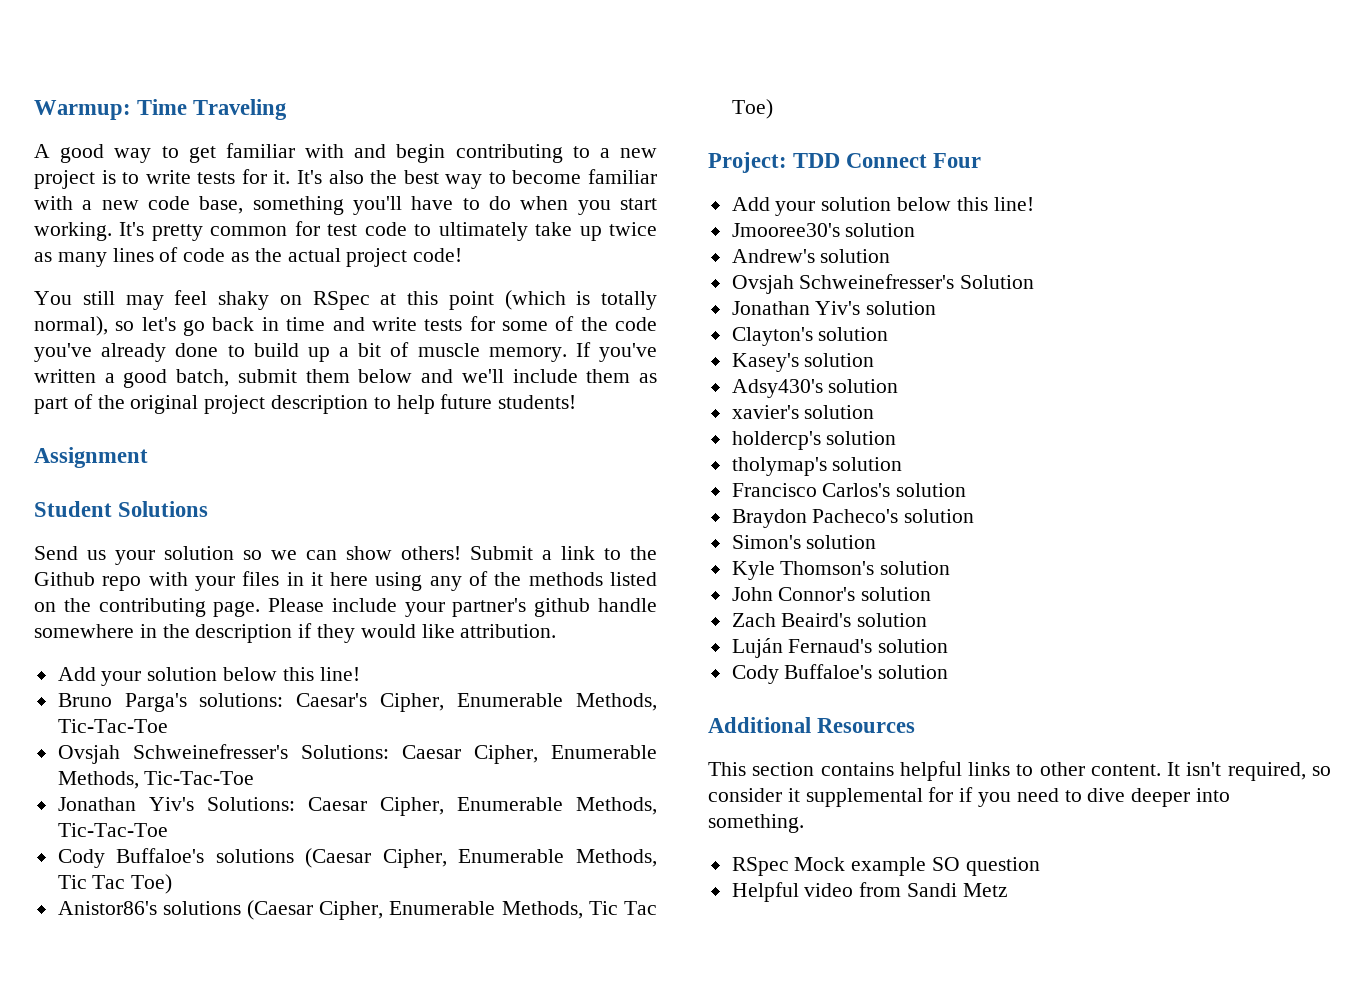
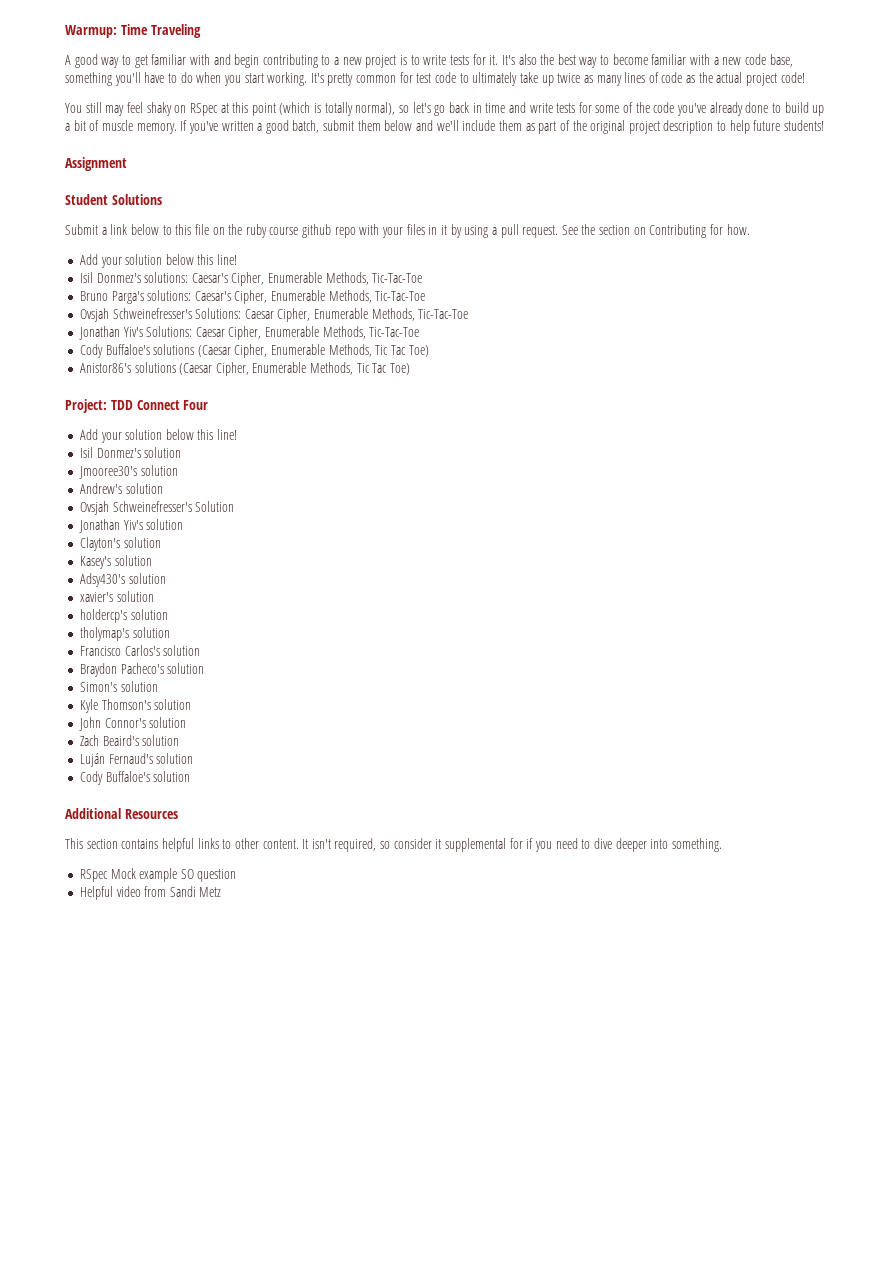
[34,546,657,565] [34,572,95,586] Send us your solution so we can show others! Submit a link to the Github -> [65,224,332,238] Submit a link below to this file on the ruby course github
[330,571,657,591] [34,598,657,617] [34,623,557,643] [57,667,360,686] here using any of the methods listed on the contributing page. Please include your partner's github handle somewhere in the description if they would like attribution. // Add your solution below this line! -> [450,224,750,238] [79,254,238,268] [79,272,423,286] by using a pull request. See the section on Contributing for how. // Add your solution below this line! // Isil Donmez's solutions: Caesar's Cipher, Enumerable Methods, Tic-Tac-Toe
(1034, 204) none -> [79,447,182,458] // Isil Donmez's solution

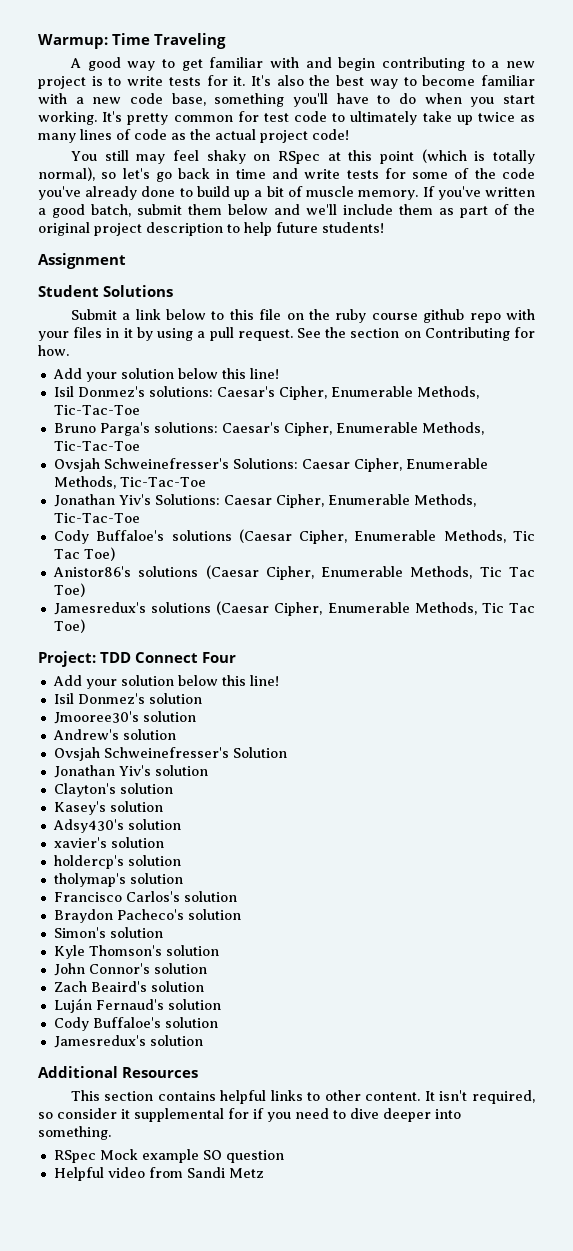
(410, 369) none -> [53,601,536,616] [53,619,85,633] // Jamesredux's solutions (Caesar Cipher, Enumerable Methods, Tic Tac Toe)
(191, 776) none -> [53,1035,203,1048] // Jamesredux's solution

